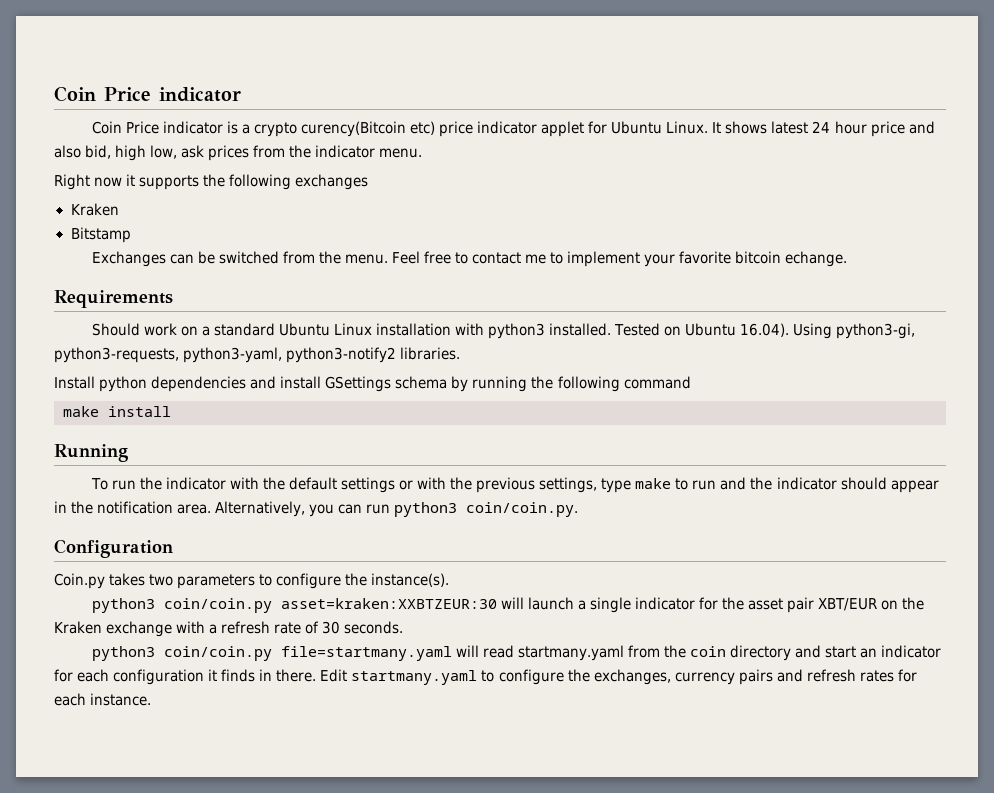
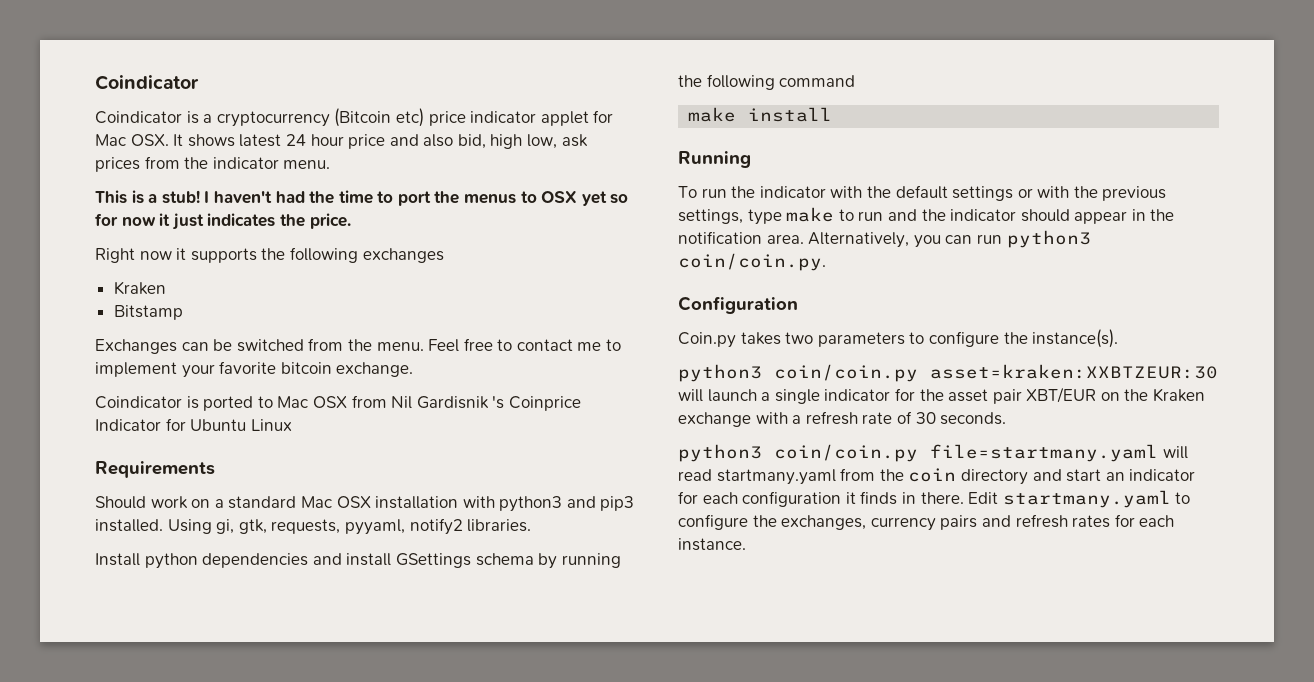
[54,86,241,102] [91,121,406,137] Coin Price indicator // Coin Price indicator is a crypto curency(Bitcoin -> [95,75,199,90] [95,108,392,127] Coindicator // Coindicator is a cryptocurrency (Bitcoin
[611,121,709,134] Ubuntu Linux. -> [95,134,169,146] Mac OSX.
(423, 153) none -> [95,190,629,206] [95,213,351,230] // This is a stub! I haven't had the time to port the menus to OSX yet so for now it just indicates the price.
[785,251,848,267] echange. -> [336,362,414,377] [95,395,581,411] [95,418,292,431] exchange. // Coindicator is ported to Mac OSX from Nil Gardisnik 's Coinprice Indicator for Ubuntu Linux
[278,323,372,336] Ubuntu Linux -> [300,496,371,508] Mac OSX
[549,323,916,339] [54,347,397,363] installed. Tested on Ubuntu 16.04). Using python3-gi, python3-requests, python3-yaml, python3-notify2 -> [566,496,635,511] [95,518,463,535] and pip3 installed. Using gi, gtk, requests, pyyaml, notify2

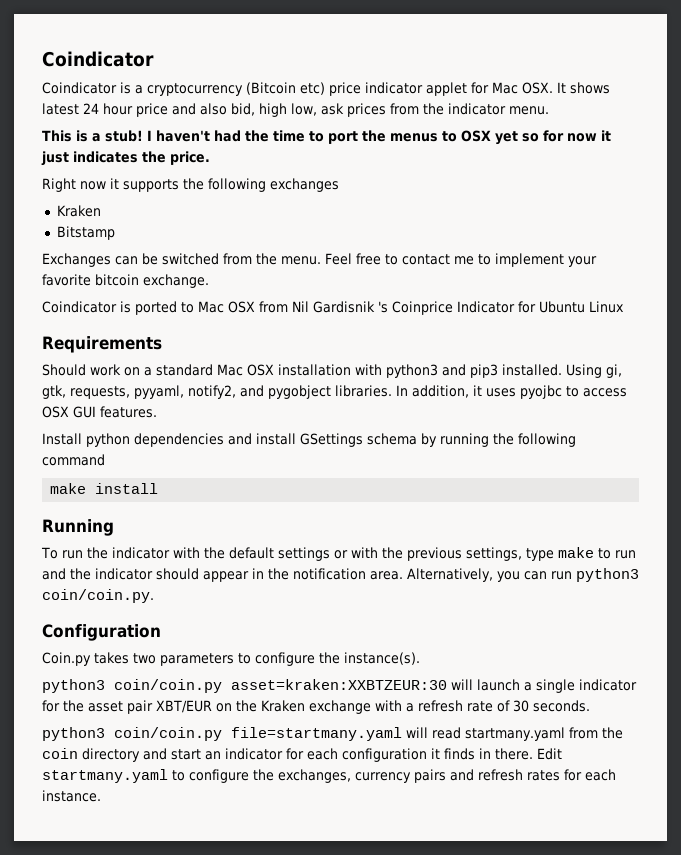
[409,518,532,535] notify2 libraries. -> [188,385,627,399] [42,406,157,418] notify2, and pygobject libraries. In addition, it uses pyojbc to access OSX GUI features.

